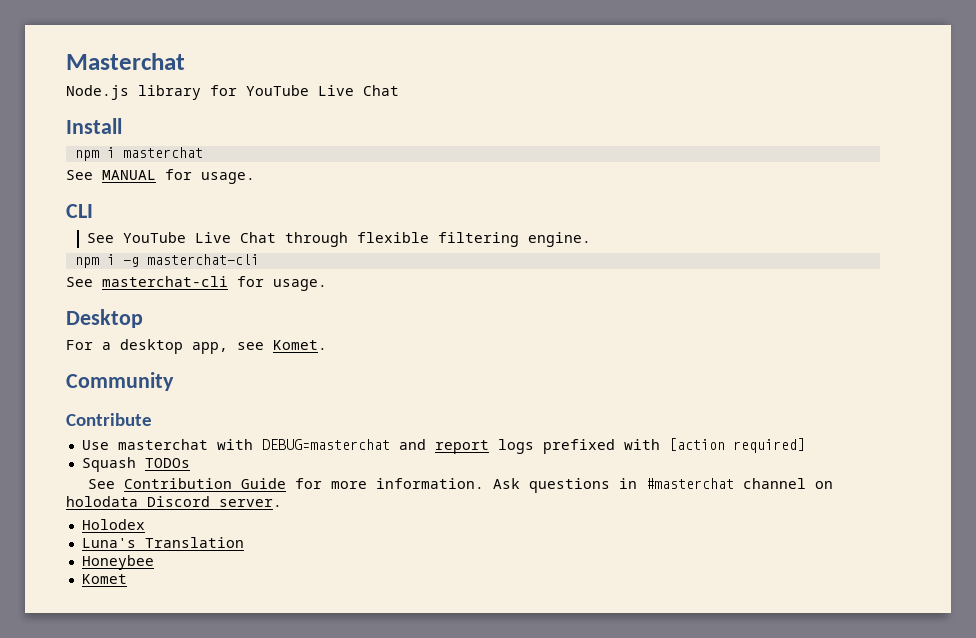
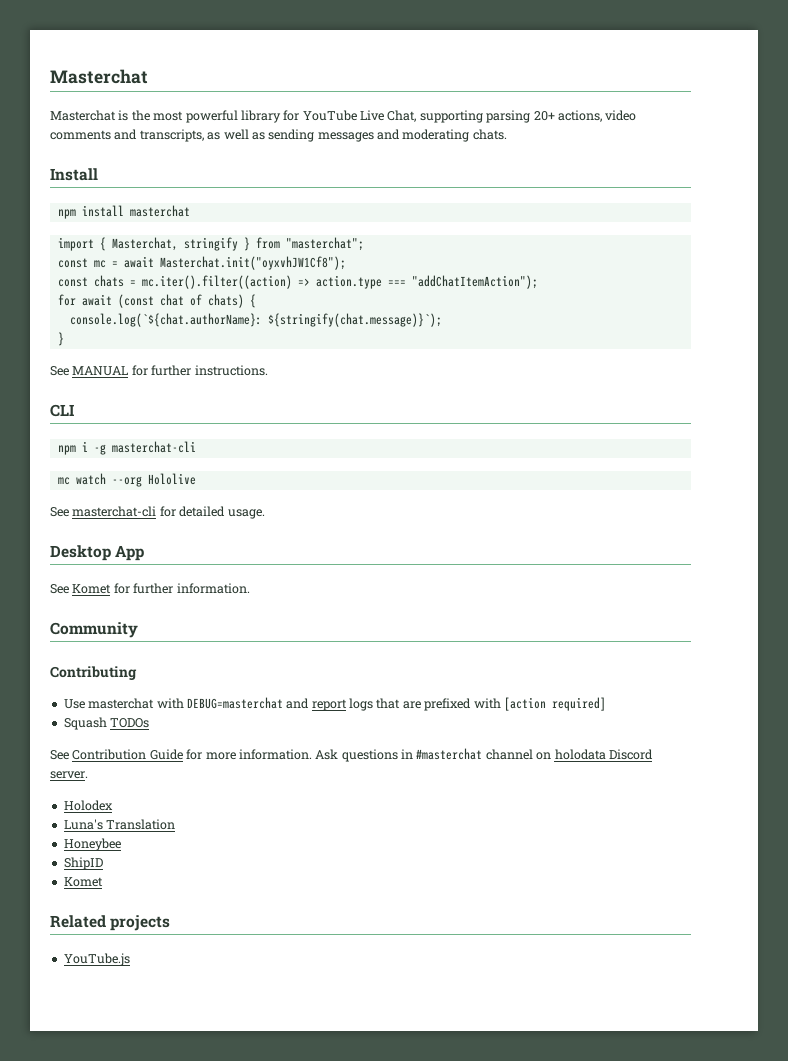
[66,85,399,100] Node.js library for YouTube Live Chat -> [50,110,637,123] [50,129,507,142] Masterchat is the most powerful library for YouTube Live Chat, supporting parsing 20+ actions, video comments and transcripts, as well as sending messages and moderating chats.
[106,147,203,158] i masterchat -> [81,205,190,217] [57,237,364,251] [57,256,346,270] [57,275,538,289] [57,294,256,308] [69,313,442,327] [57,332,64,346] install masterchat // import { Masterchat, stringify } from "masterchat"; // const mc = await Masterchat.init("oyxvhJW1Cf8"); // const chats = mc.iter().filter((action) => action.type === "addChatItemAction"); // for await (const chat of chats) { // console.log(`${chat.authorName}: ${stringify(chat.message)}`); // }
[201,172,255,184] usage. -> [151,365,268,376] further instructions.
[87,232,592,247] // See YouTube Live Chat through flexible filtering engine. -> (74, 410) none
(259, 259) none -> [57,473,196,487] // mc watch --org Hololive
(264, 281) none -> [179,506,226,517] detailed
[66,339,327,354] // For a desktop app, see Komet. -> [115,545,145,561] [50,583,250,594] App // See Komet for further information.
[66,413,152,426] Contribute -> [50,666,137,680] Contributing
(534, 446) none -> [376,698,421,709] that are
[81,574,127,584] // Komet -> [63,857,103,870] [63,877,103,887] [50,915,171,931] [63,953,130,966] // ShipID // Komet // Related projects // YouTube.js

